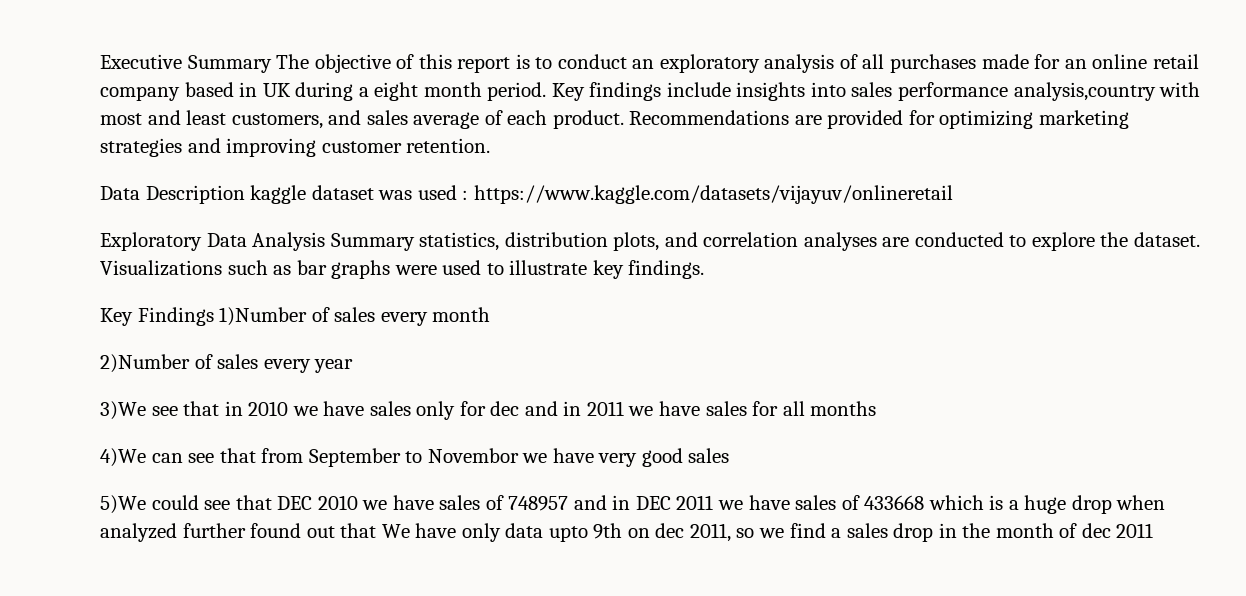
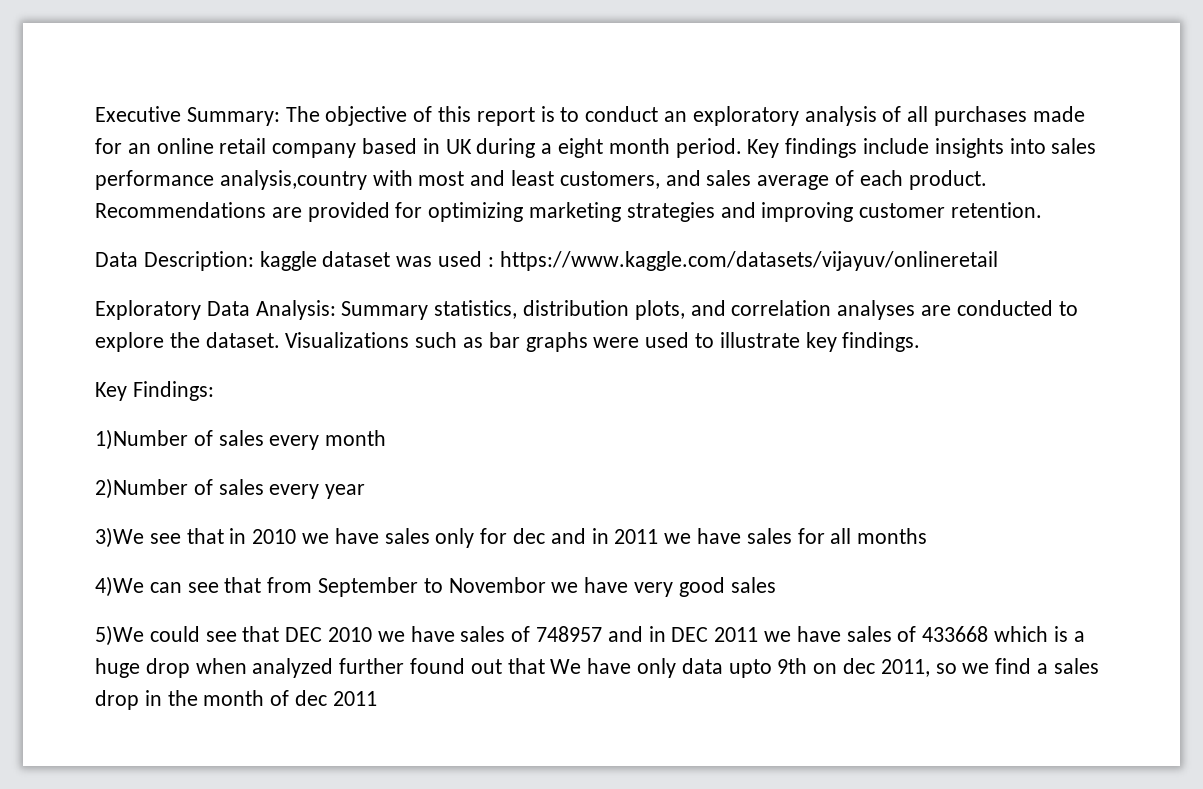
[187,55,272,73] Summary -> [186,107,280,126] Summary:
[145,185,245,204] Description -> [143,251,254,271] Description:
[252,232,326,251] Analysis -> [255,300,336,320] Analysis:
[137,307,214,326] Findings -> [132,381,214,401] Findings: //

